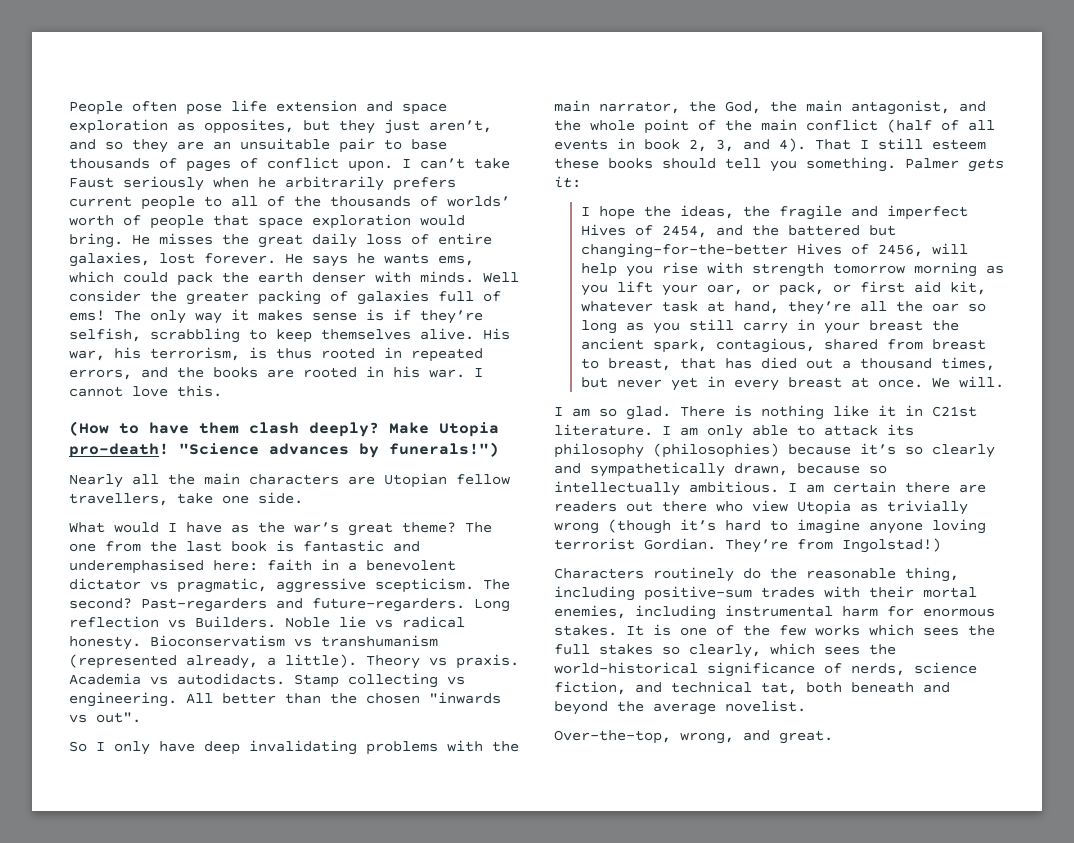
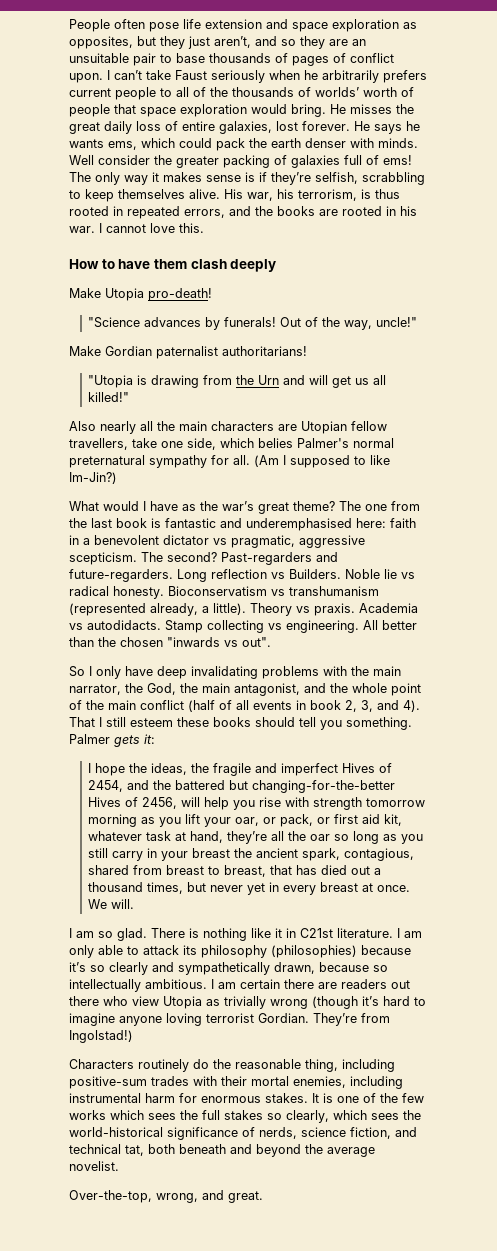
[69,421,109,436] (How -> [69,259,99,269] How
[309,422,379,437] deeply? -> [230,259,277,272] deeply //
(169, 450) none -> (212, 294) //
[389,442,499,457] [69,474,123,488] funerals!") // Nearly -> [224,317,418,330] [69,346,307,359] [88,375,387,388] [88,392,130,402] [69,421,136,434] funerals! Out of the way, uncle!" // Make Gordian paternalist authoritarians! // "Utopia is drawing from the Urn and will get us all killed!" // Also nearly
[258,492,303,504] side. -> [187,438,394,450] [69,455,390,468] [69,472,117,484] side, which belies Palmer's normal preternatural sympathy for all. (Am I supposed to like Im-Jin?)

